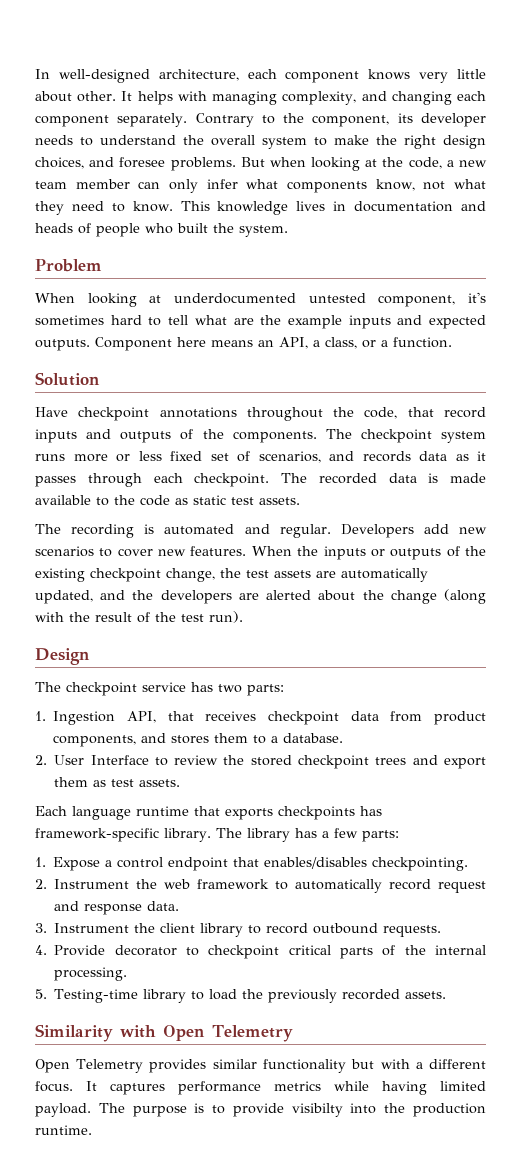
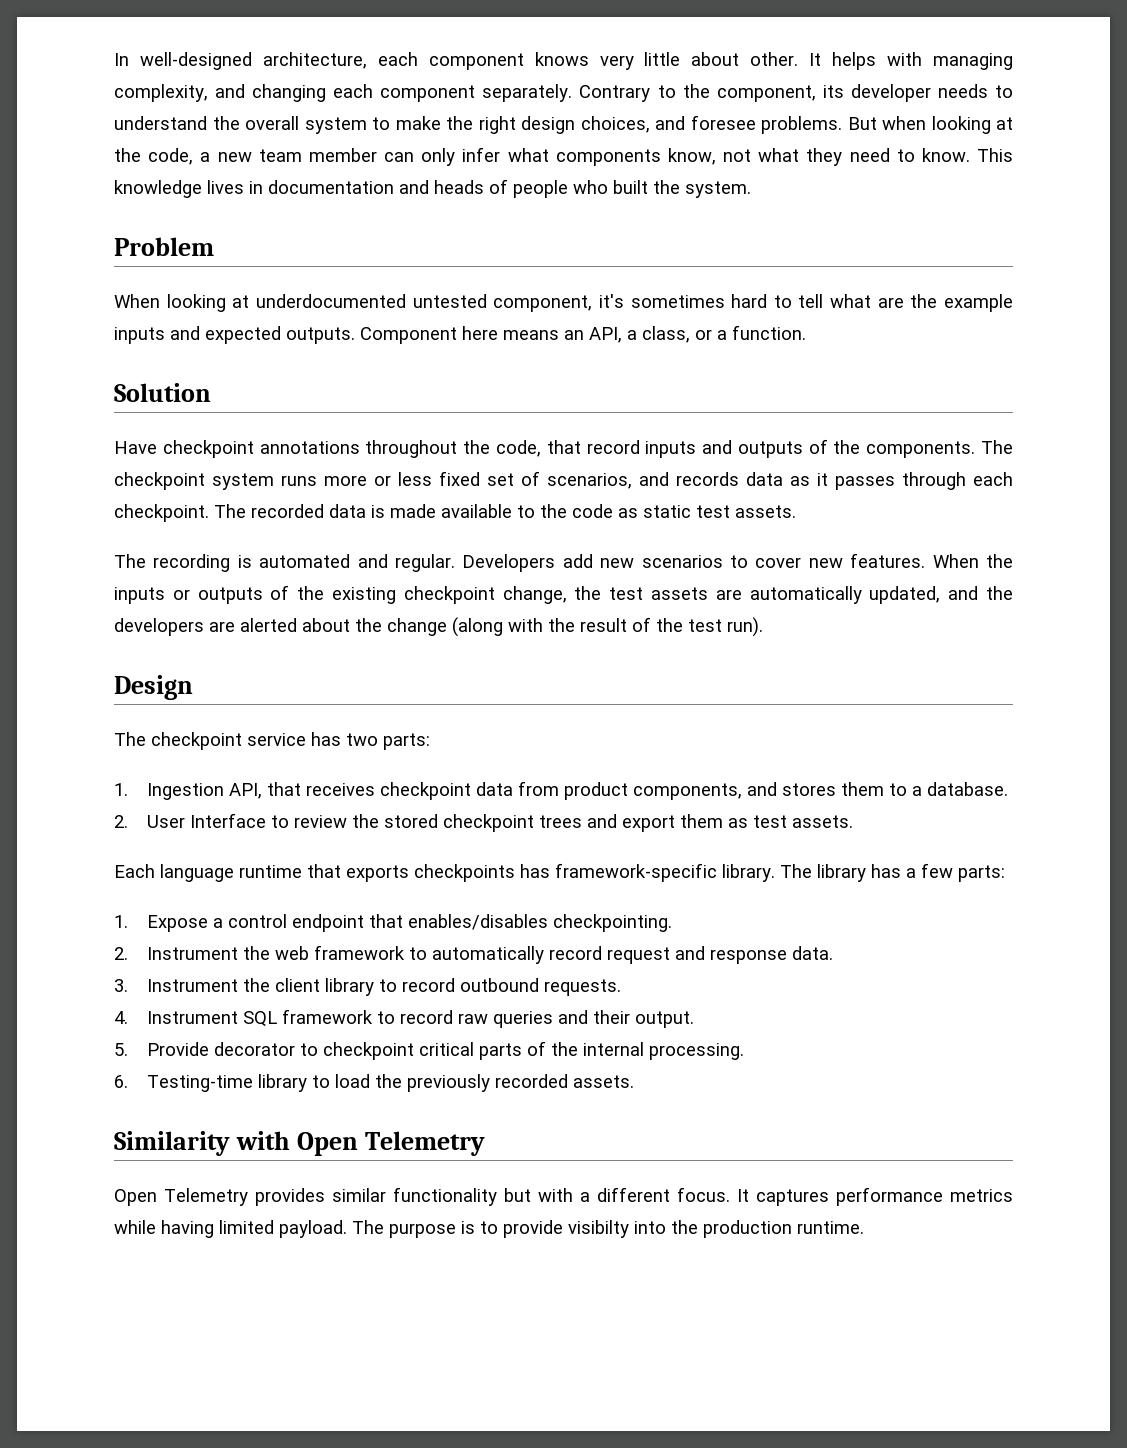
(47, 950) none -> [146,1009,694,1028] [114,1043,128,1056] Instrument SQL framework to record raw queries and their output. // 5.
[35,989,47,999] 5. -> [114,1075,128,1088] 6.

